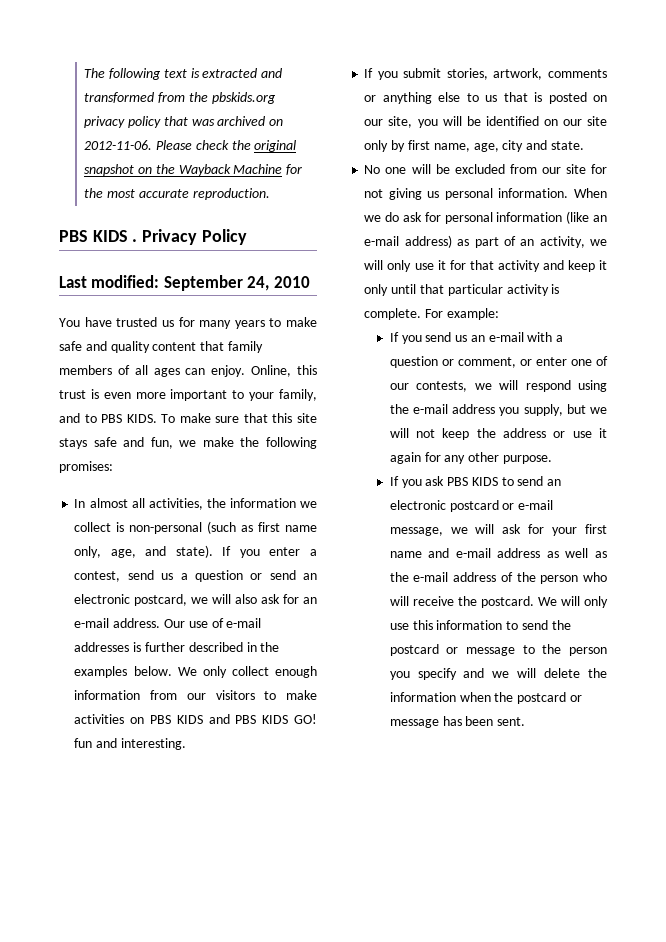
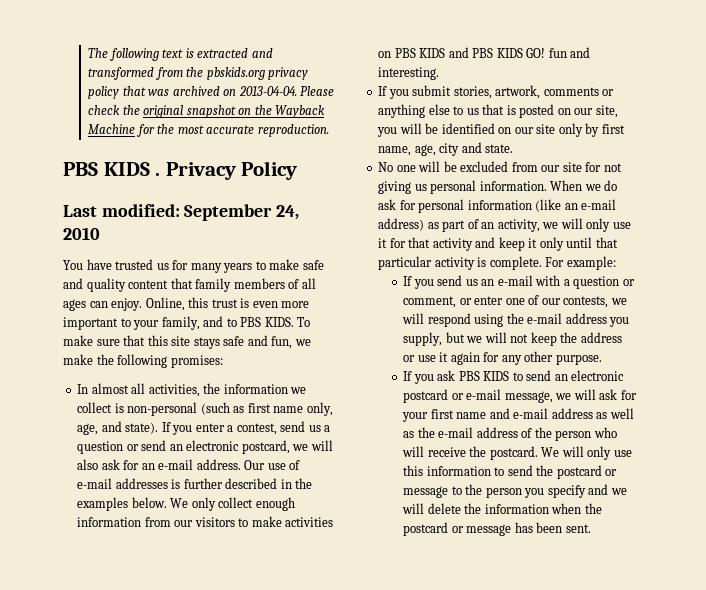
[84,140,153,150] 2012-11-06. -> [238,86,297,96] 2013-04-04.

